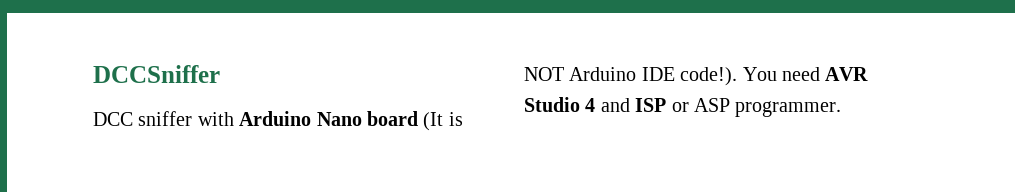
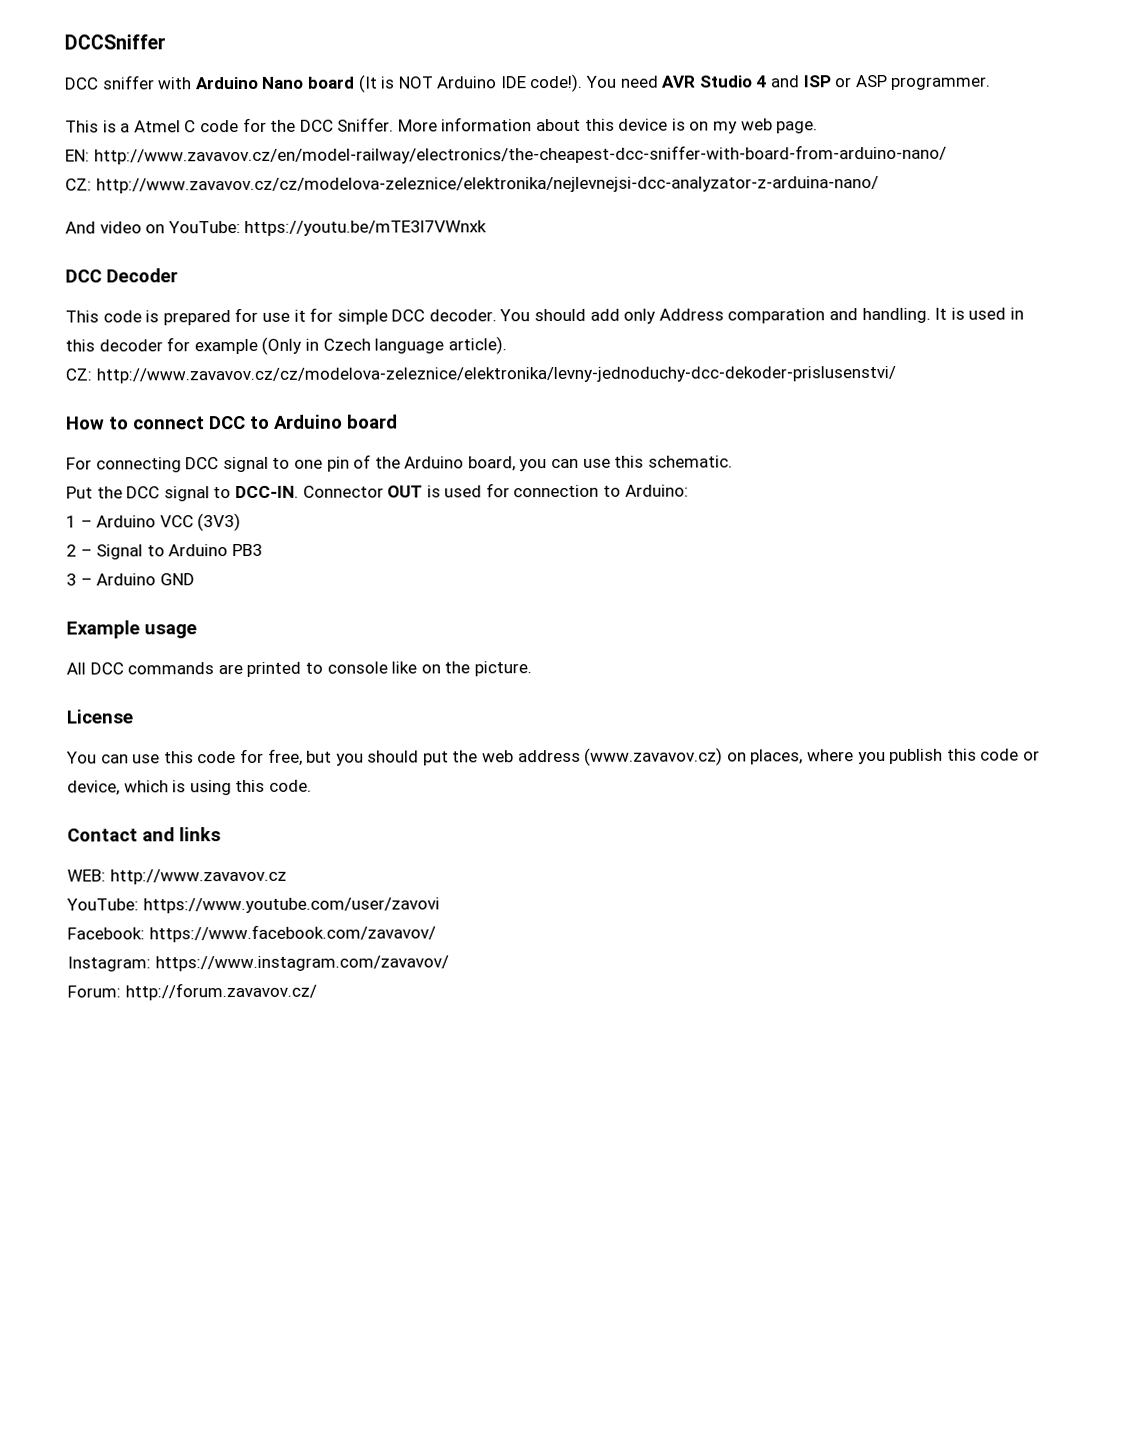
(842, 109) none -> [65,117,819,134] [65,144,947,165] [65,176,879,194] [65,220,488,236] [65,268,178,283] [65,307,1024,326] [65,336,507,355] [65,365,896,384] [66,414,398,430] [66,454,733,473] [66,483,689,502] [66,513,242,532] [66,543,263,560] [66,573,195,586] [66,620,197,639] [66,661,532,677] [66,709,133,724] [66,747,1040,766] [67,779,312,796] [67,827,221,842] [67,868,287,885] [66,897,440,914] [67,924,436,943] [67,955,449,972] [67,982,317,1001] // This is a Atmel C code for the DCC Sniffer. More information about this device is on my web page. // EN: http://www.zavavov.cz/en/model-railway/electronics/the-cheapest-dcc-sniffer-with-board-from-arduino-nano/ // CZ: http://www.zavavov.cz/cz/modelova-zeleznice/elektronika/nejlevnejsi-dcc-analyzator-z-arduina-nano/ // And video on YouTube: https://youtu.be/mTE3l7VWnxk // DCC Decoder // This code is prepared for use it for simple DCC decoder. You should add only Address comparation and handling. It is used in this decoder for example (Only in Czech language article). // CZ: http://www.zavavov.cz/cz/modelova-zeleznice/elektronika/levny-jednoduchy-dcc-dekoder-prislusenstvi/ // How to connect DCC to Arduino board // For connecting DCC signal to one pin of the Arduino board, you can use this schematic. // Put the DCC signal to DCC-IN. Connector OUT is used for connection to Arduino: // 1 – Arduino VCC (3V3) // 2 – Signal to Arduino PB3 // 3 – Arduino GND // Example usage // All DCC commands are printed to console like on the picture. // License // You can use this code for free, but you should put the web address (www.zavavov.cz) on places, where you publish this code or device, which is using this code. // Contact and links // WEB: http://www.zavavov.cz // YouTube: https://www.youtube.com/user/zavovi // Facebook: https://www.facebook.com/zavavov/ // Instagram: https://www.instagram.com/zavavov/ // Forum: http://forum.zavavov.cz/

